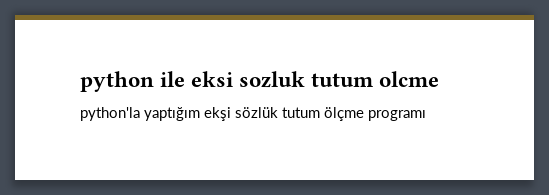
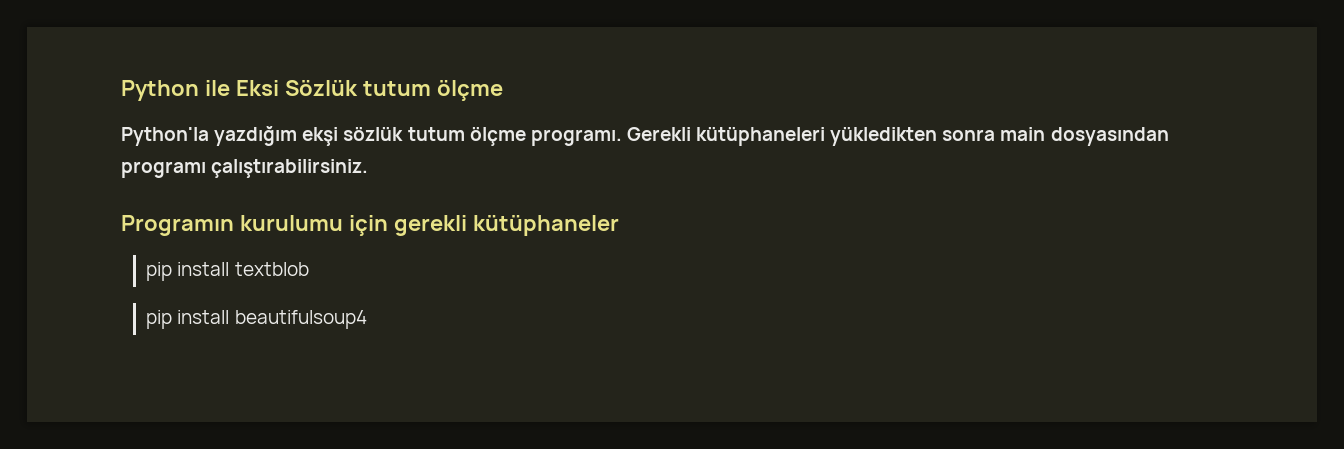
[80,71,440,92] [80,107,426,121] python ile eksi sozluk tutum olcme // python'la yaptığım ekşi sözlük tutum ölçme programı -> [121,80,503,101] [121,126,1169,146] [121,159,369,178] [121,215,619,236] [146,262,309,281] [146,310,367,329] Python ile Eksi Sözlük tutum ölçme // Python'la yazdığım ekşi sözlük tutum ölçme programı. Gerekli kütüphaneleri yükledikten sonra main dosyasından programı çalıştırabilirsiniz. // Programın kurulumu için gerekli kütüphaneler // pip install textblob // pip install beautifulsoup4

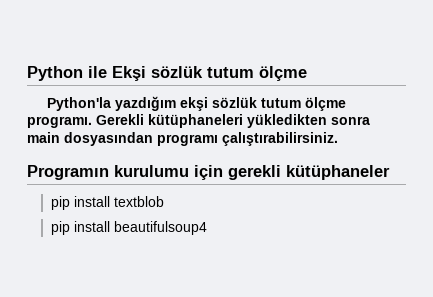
[235,80,358,96] Eksi Sözlük -> [112,66,203,81] Ekşi sözlük

